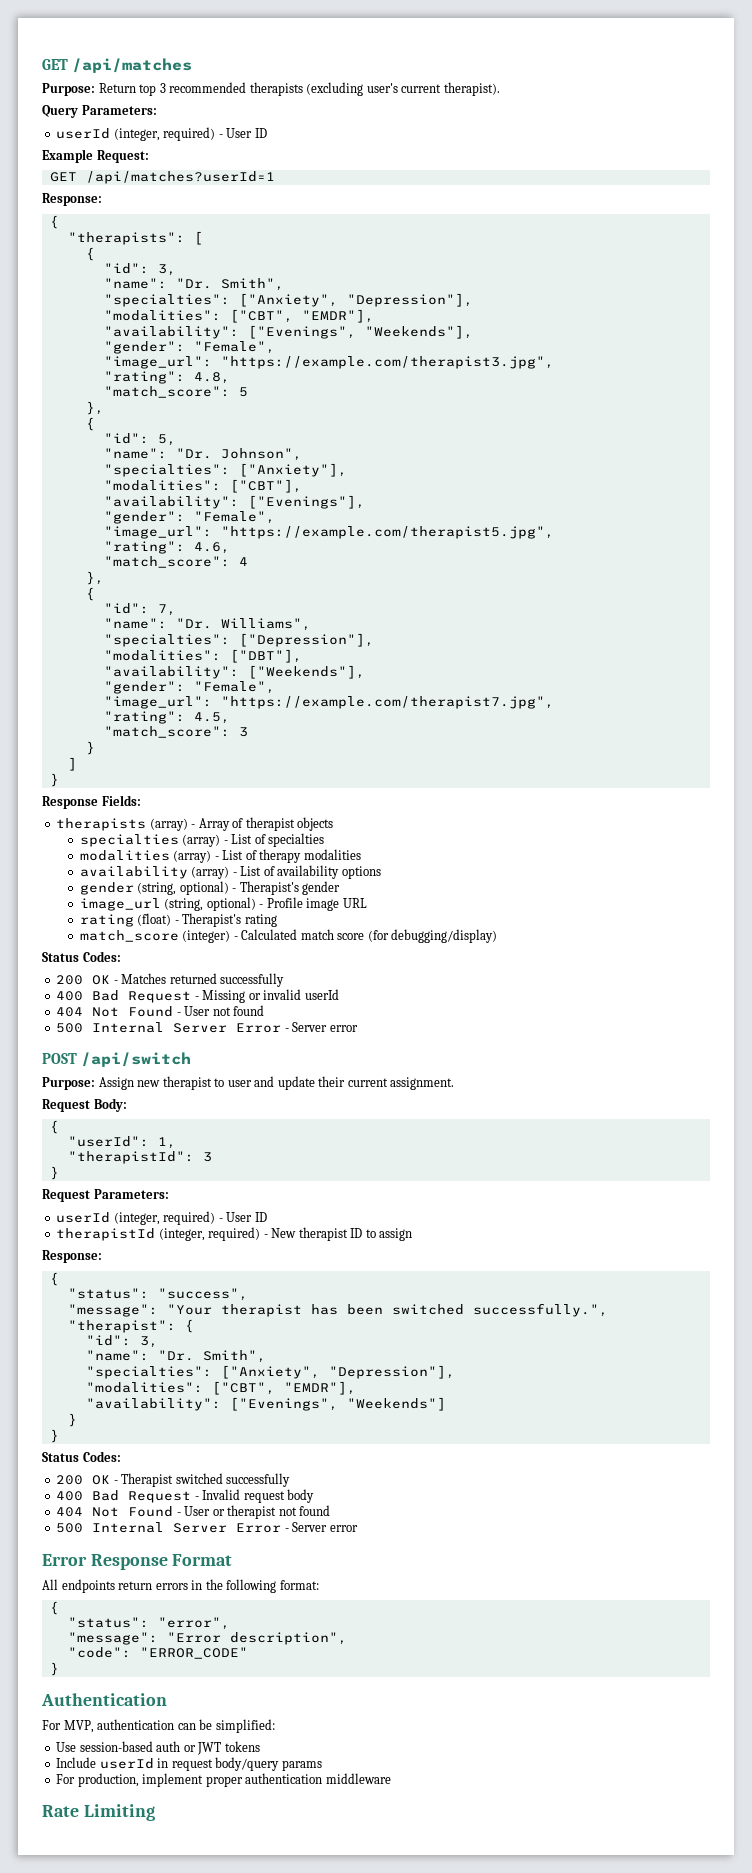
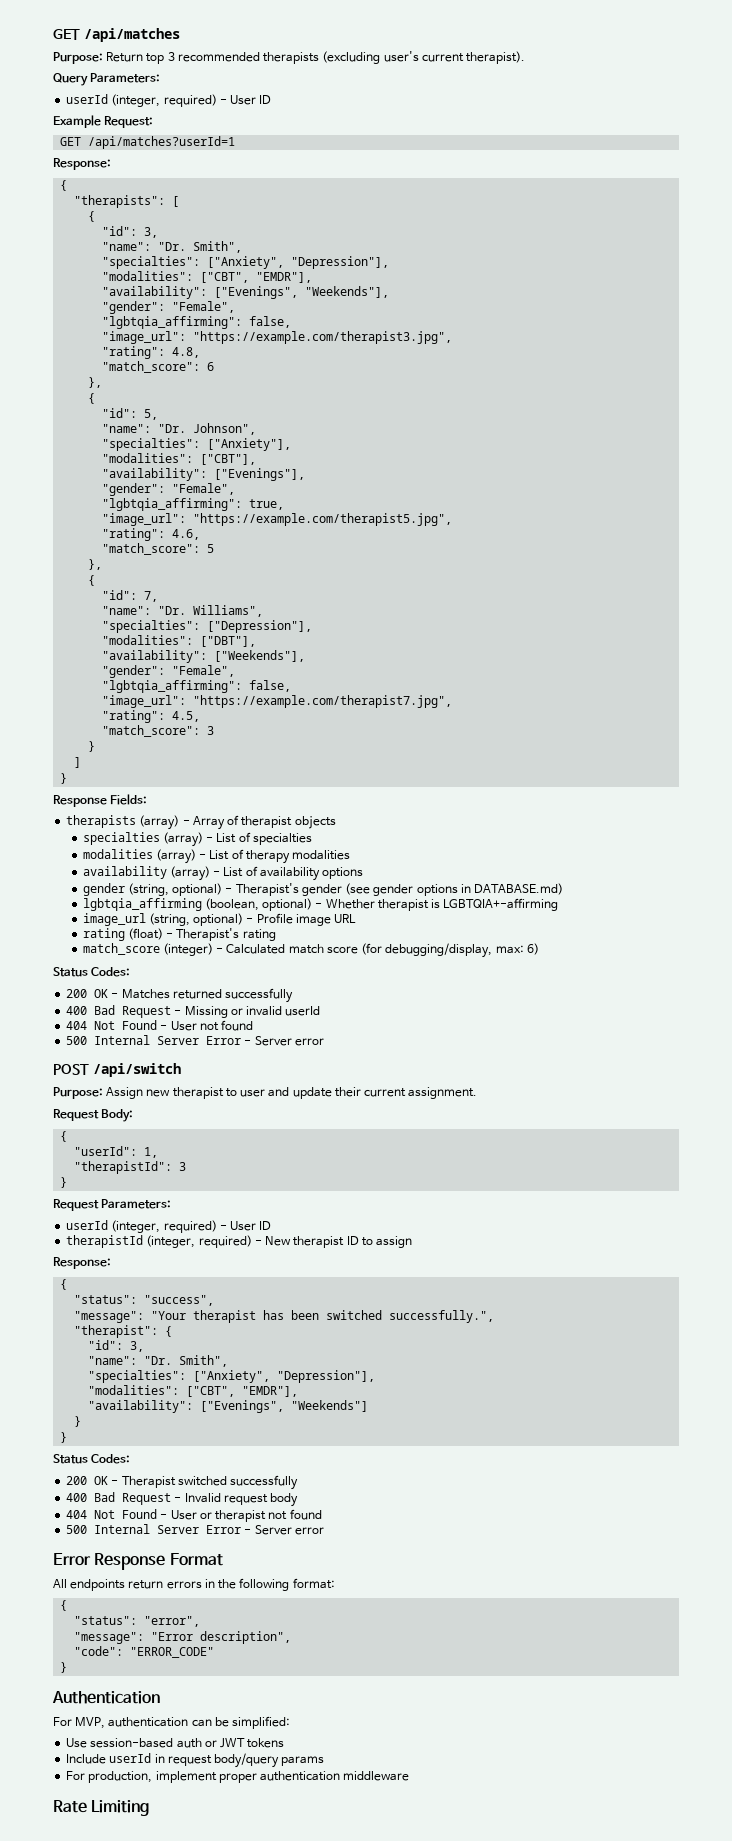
(275, 347) none -> [102,316,292,329] // "lgbtqia_affirming": false,
[238,387,248,397] 5 -> [207,362,215,371] 6
(275, 517) none -> [102,498,285,511] // "lgbtqia_affirming": true,
[238,557,248,566] 4 -> [207,544,215,553] 5
(275, 687) none -> [102,680,292,693] // "lgbtqia_affirming": false,
(341, 888) none -> [345,883,564,896] [82,898,559,911] (see gender options in DATABASE.md) // lgbtqia_affirming (boolean, optional) - Whether therapist is LGBTQIA+-affirming
[391,929,498,943] debugging/display) -> [385,943,539,958] debugging/display, max: 6)

